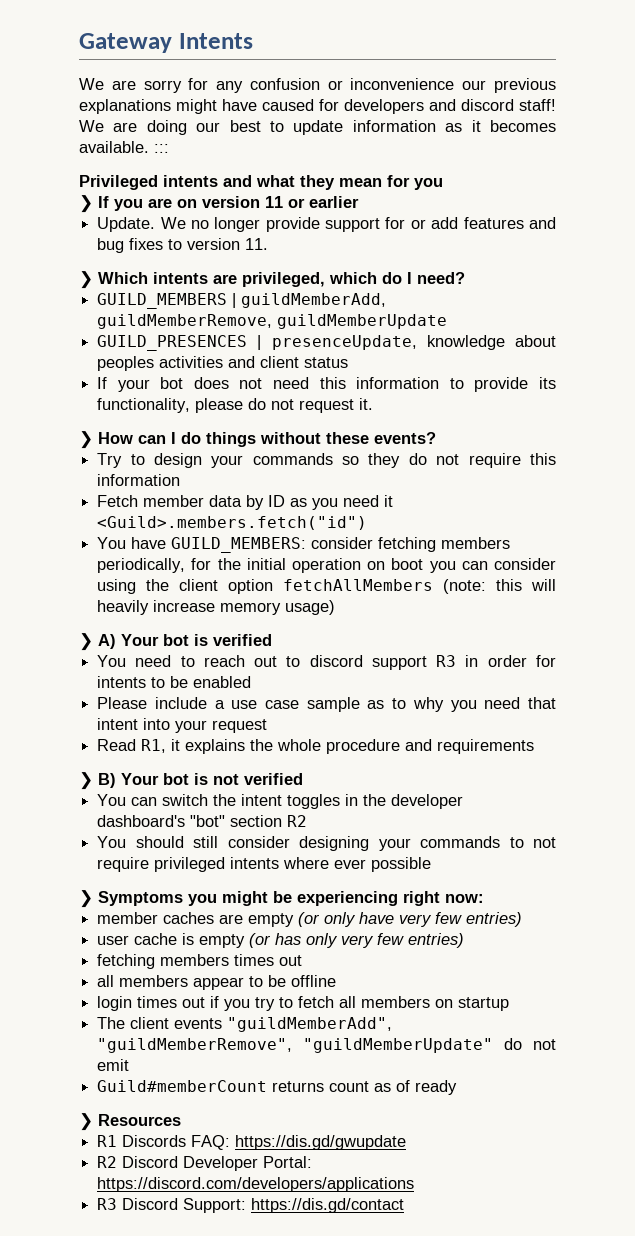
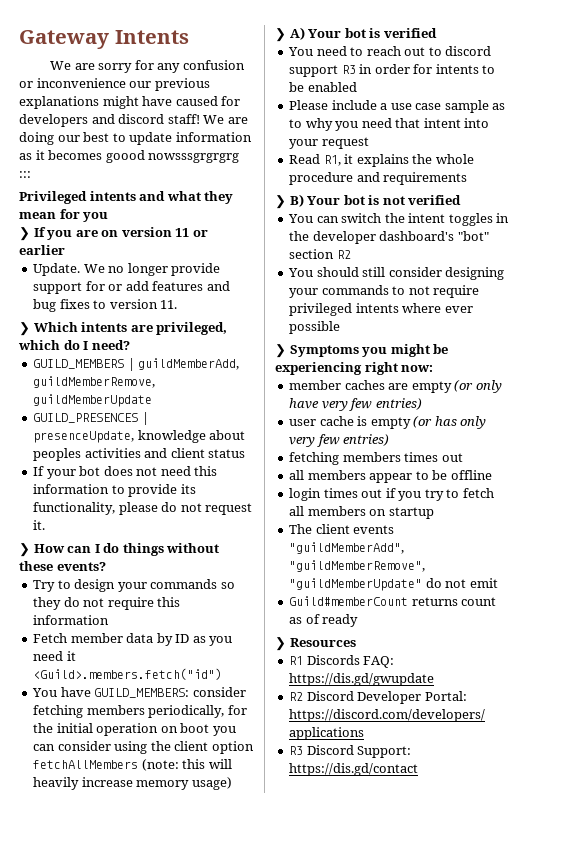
[79,141,149,153] available. -> [105,150,240,163] goood nowsssgrgrgrg

